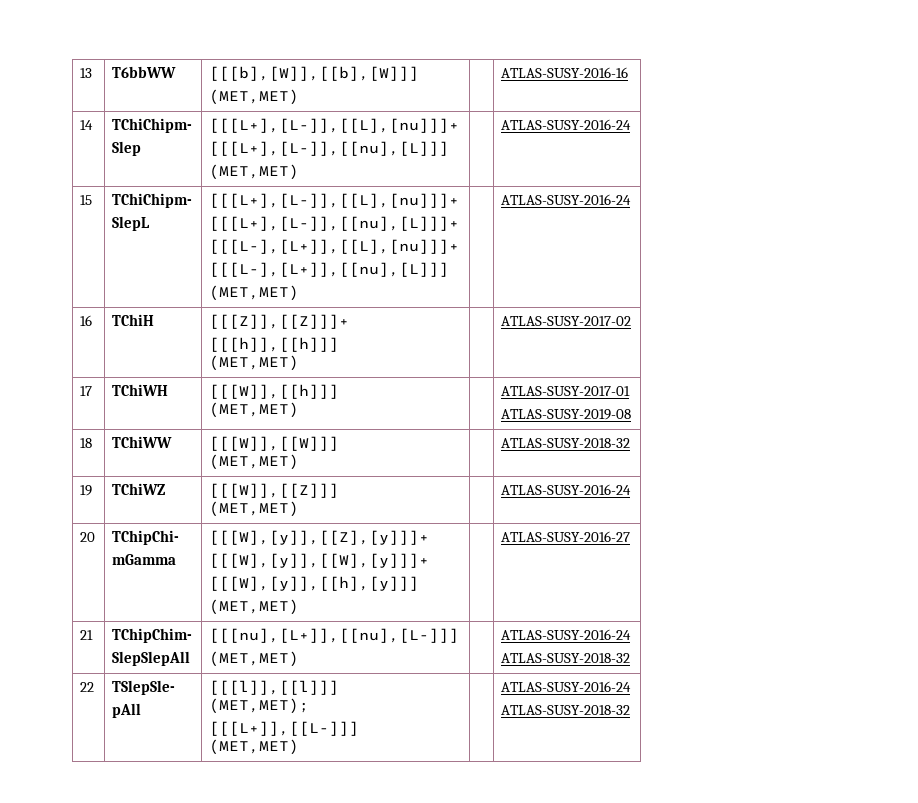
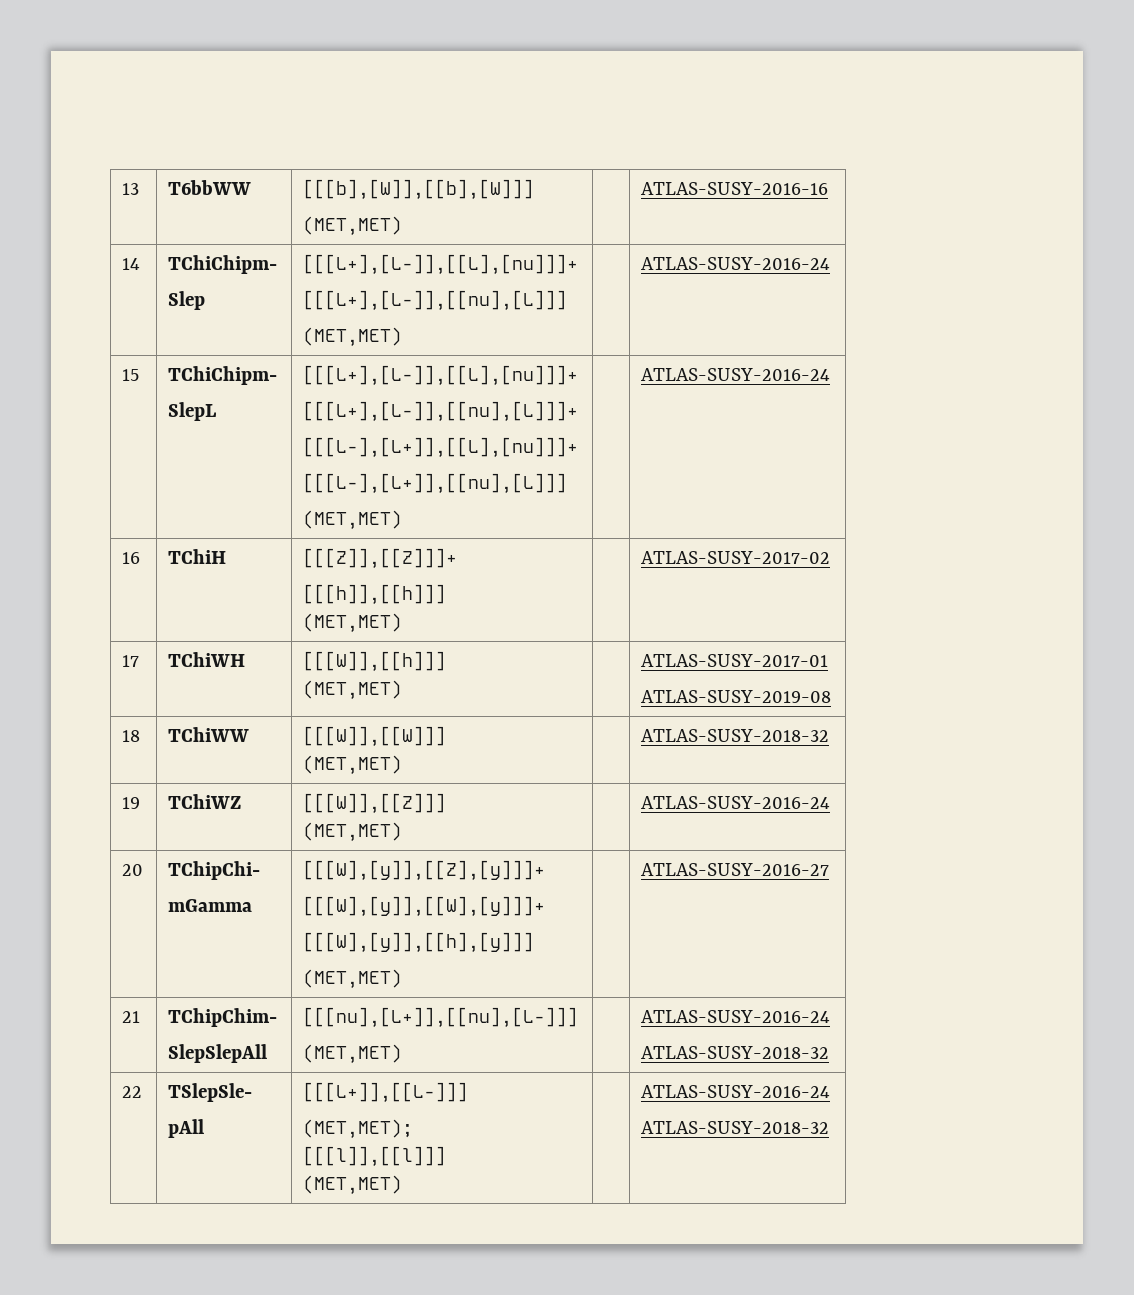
[209,680,340,695] [[[l]],[[l]]] -> [303,1082,469,1103] [[[L+]],[[L-]]]
[209,721,360,736] [[[L+]],[[L-]]] -> [303,1146,447,1167] [[[l]],[[l]]]

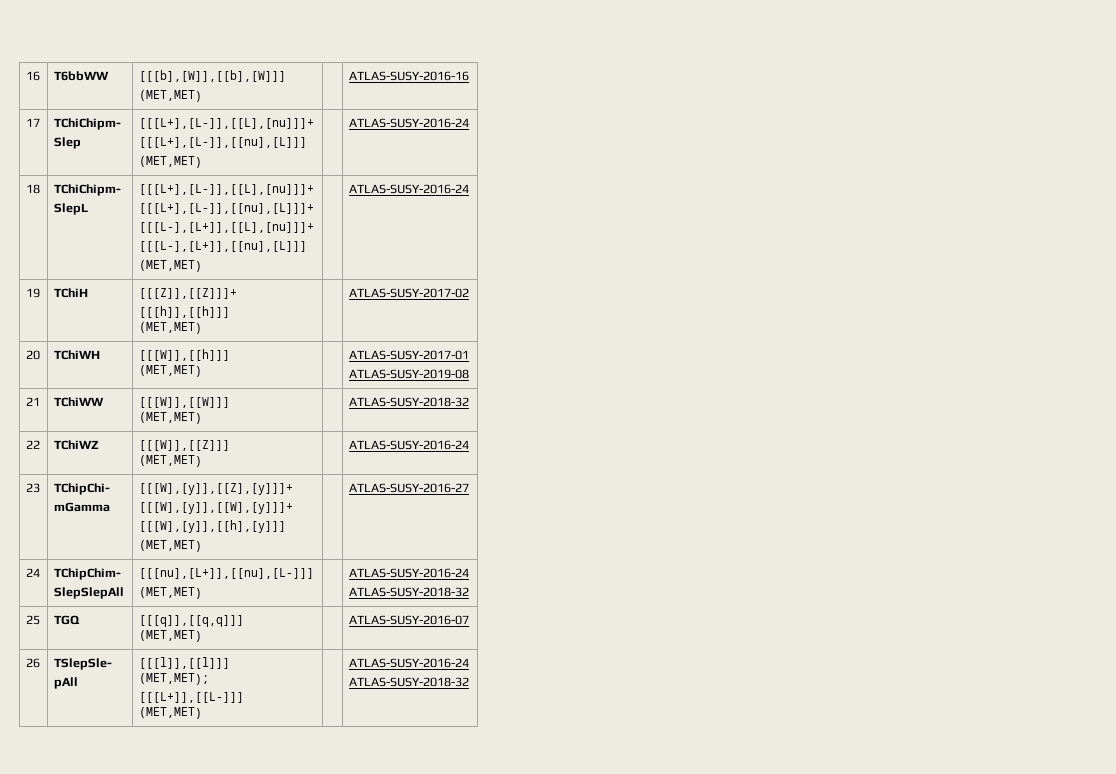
[122,183,140,195] 13 -> [25,71,40,81] 16
[122,258,141,270] 14 -> [25,118,40,127] 17
[122,369,140,381] 15 -> [25,184,40,194] 18
[122,552,141,564] 16 -> [25,288,40,298] 19
[122,655,140,667] 17 -> [25,350,40,360] 20
[122,730,141,742] 18 -> [25,397,40,406] 21
[122,797,141,809] 19 -> [25,440,40,449] 22
[122,864,144,876] 20 -> [25,483,40,493] 23
[122,1011,141,1023] 21 -> [25,568,40,577] 24
[122,1086,143,1098] 22 -> [25,615,40,625] [53,615,80,625] [138,615,244,627] [138,630,202,642] [348,615,469,625] [25,658,40,668] 25 | TGQ | [[[q]],[[q,q]]] // (MET,MET) | | ATLAS-SUSY-2016-07 // 26
[303,1082,469,1103] [[[L+]],[[L-]]] -> [138,657,230,669] [[[l]],[[l]]]
[303,1146,447,1167] [[[l]],[[l]]] -> [138,692,244,703] [[[L+]],[[L-]]]

